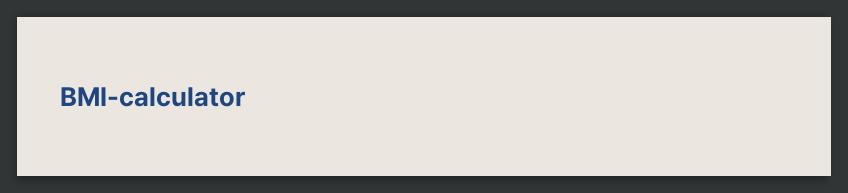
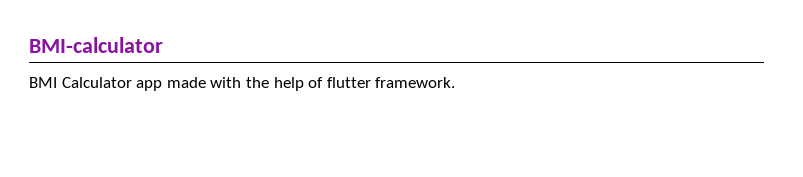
(245, 97) none -> [29,77,456,91] // BMI Calculator app made with the help of flutter framework.

